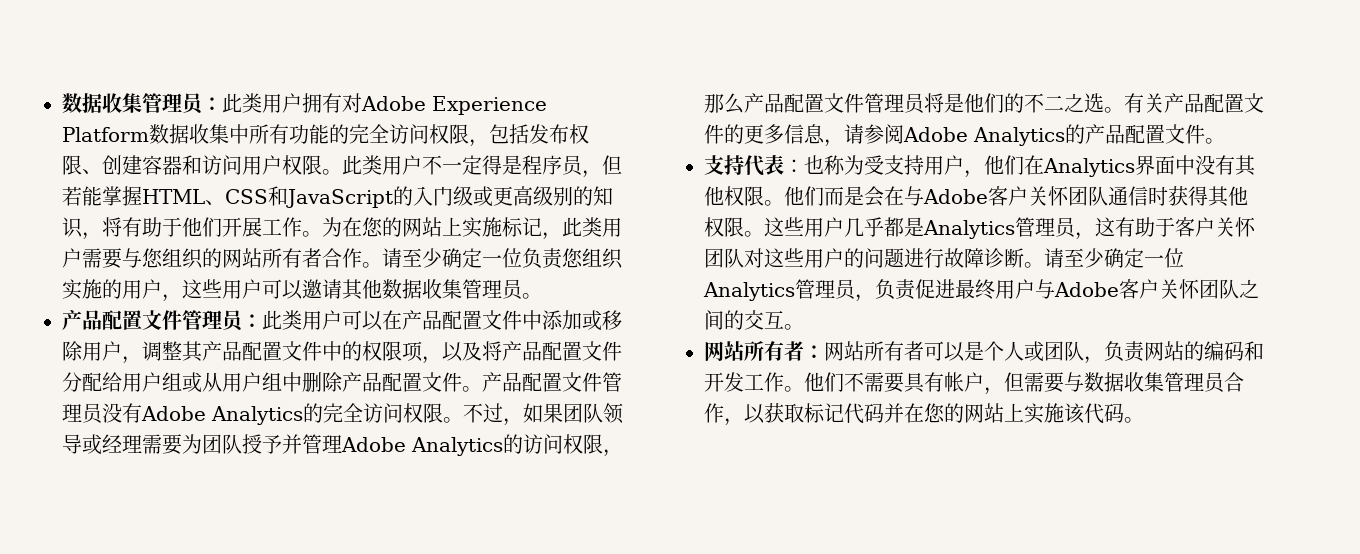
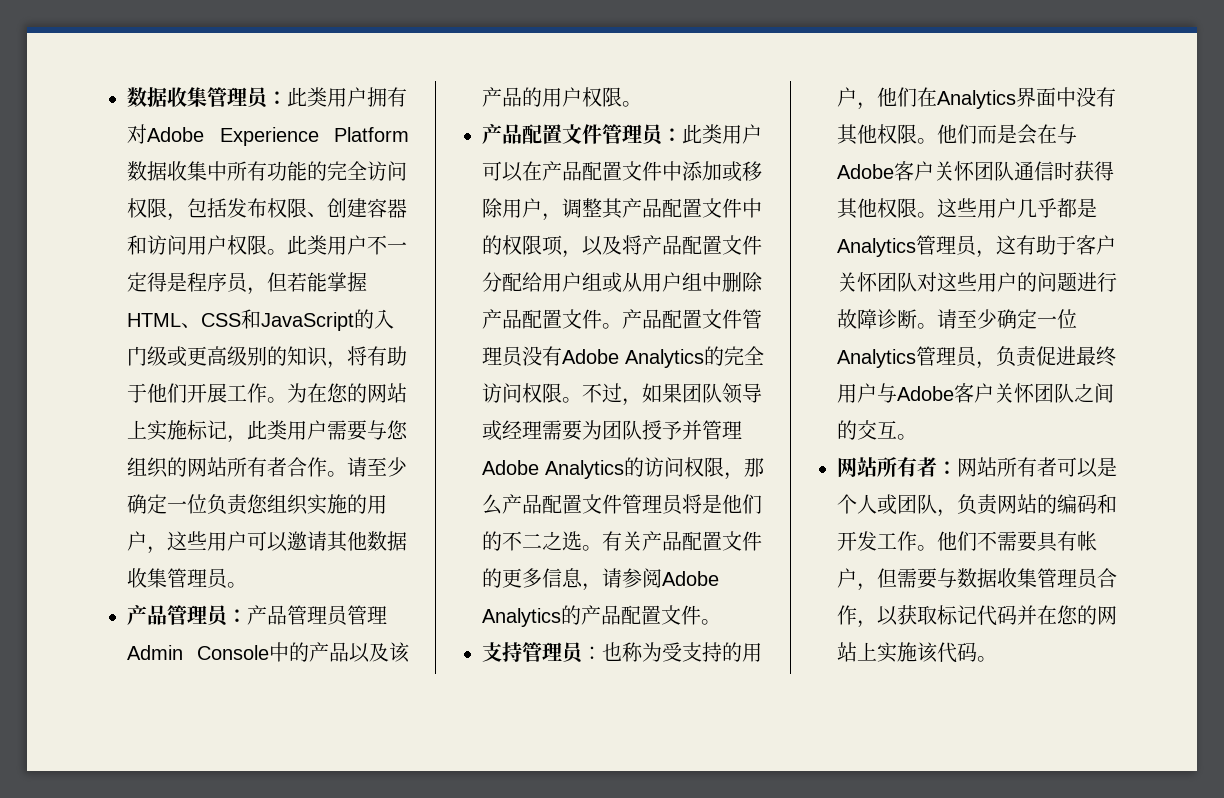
(542, 296) none -> [127,605,387,627] [127,642,410,663] [482,87,642,107] // 产品管理员：产品管理员管理Admin Console中的产品以及该产品的用户权限。
[744,155,784,176] 代表 -> [522,642,585,664] 管理员
(924, 165) none -> [722,642,742,662] 的

